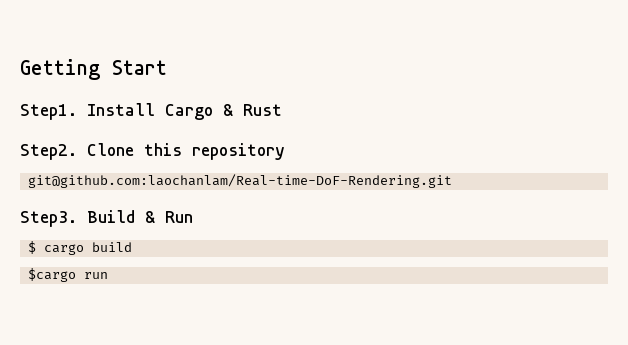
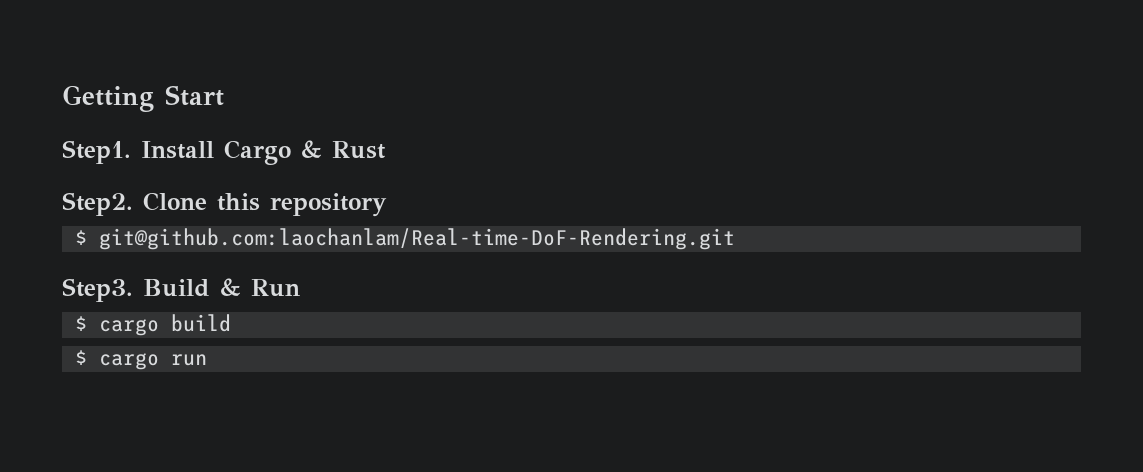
(285, 151) none -> [74,230,87,245] $
[27,268,76,282] $cargo -> [74,350,159,370] $ cargo

